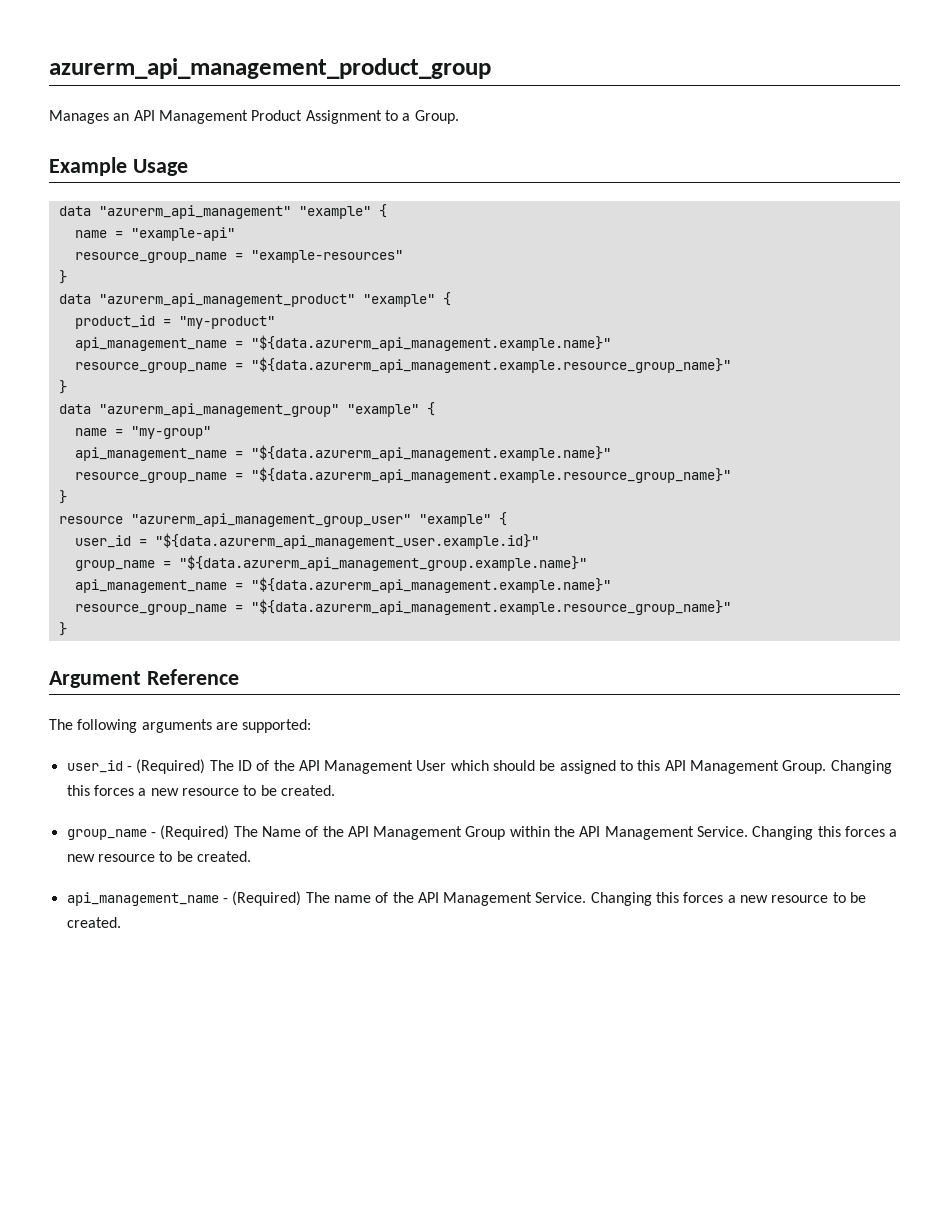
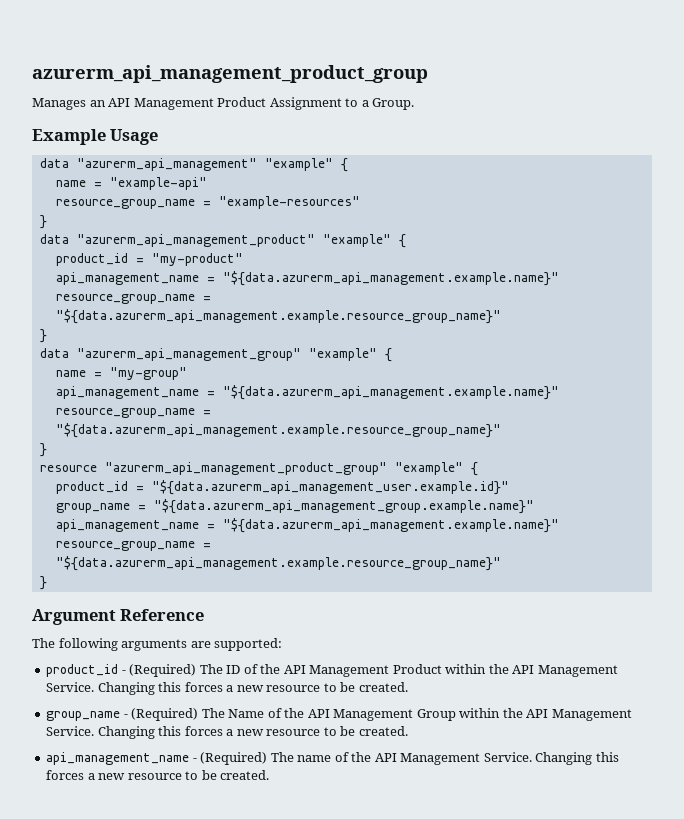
[130,512,507,527] [74,535,131,548] "azurerm_api_management_group_user" "example" { // user_id -> [104,462,478,476] [55,481,128,494] "azurerm_api_management_product_group" "example" { // product_id
[66,760,123,773] user_id -> [46,664,119,677] product_id
[416,760,827,774] User which should be assigned to this API Management Group. -> [392,664,618,677] [46,682,95,692] Product within the API Management Service.

